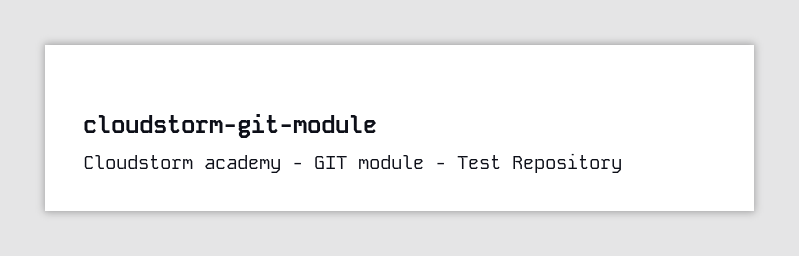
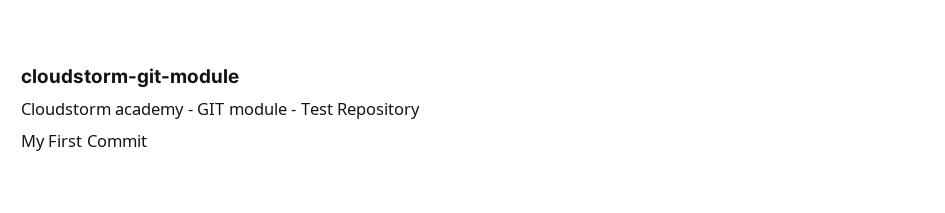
(622, 163) none -> [21,135,147,151] // My First Commit

